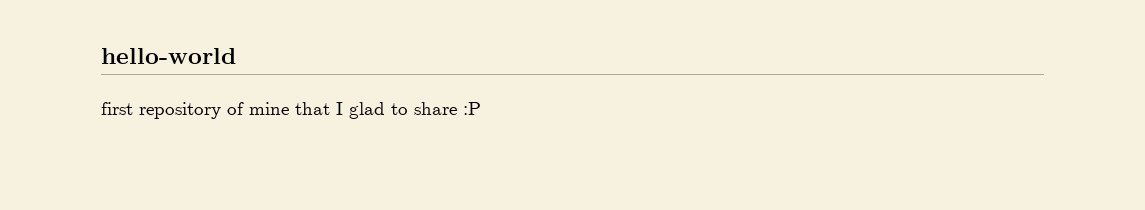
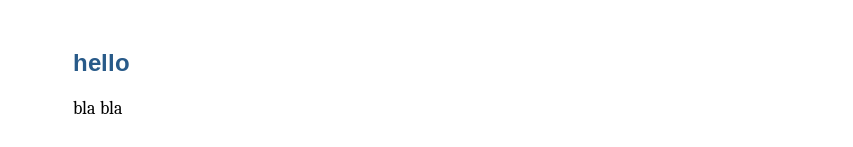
[101,48,236,64] [101,102,481,119] hello-world // first repository of mine that I glad to share :P -> [73,54,130,71] [73,100,123,114] hello // bla bla

